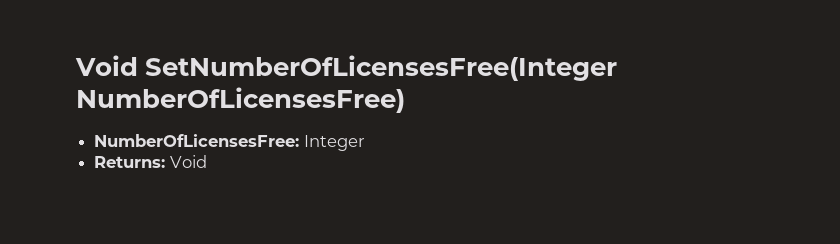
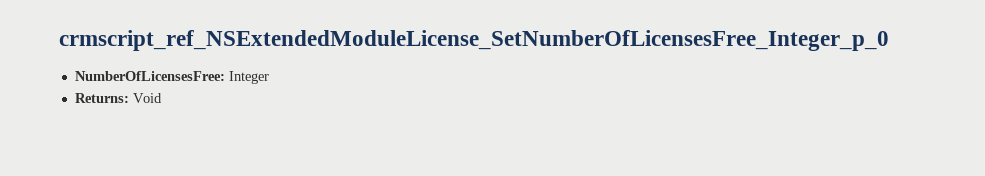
[75,55,618,81] [76,87,405,113] Void SetNumberOfLicensesFree(Integer NumberOfLicensesFree) -> [59,30,889,51] crmscript_ref_NSExtendedModuleLicense_SetNumberOfLicensesFree_Integer_p_0

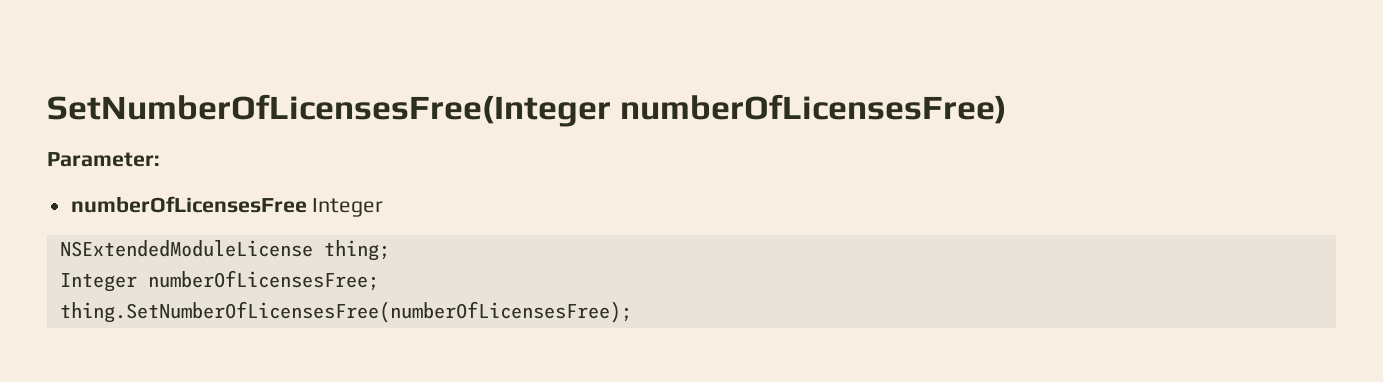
[59,30,889,51] [74,71,269,84] [74,93,162,103] crmscript_ref_NSExtendedModuleLicense_SetNumberOfLicensesFree_Integer_p_0 // NumberOfLicensesFree: Integer // Returns: Void -> [47,94,1008,127] [47,152,160,167] [70,196,384,217] [59,240,390,261] [59,270,379,292] [59,301,632,323] SetNumberOfLicensesFree(Integer numberOfLicensesFree) // Parameter: // numberOfLicensesFree Integer // NSExtendedModuleLicense thing; // Integer numberOfLicensesFree; // thing.SetNumberOfLicensesFree(numberOfLicensesFree);

